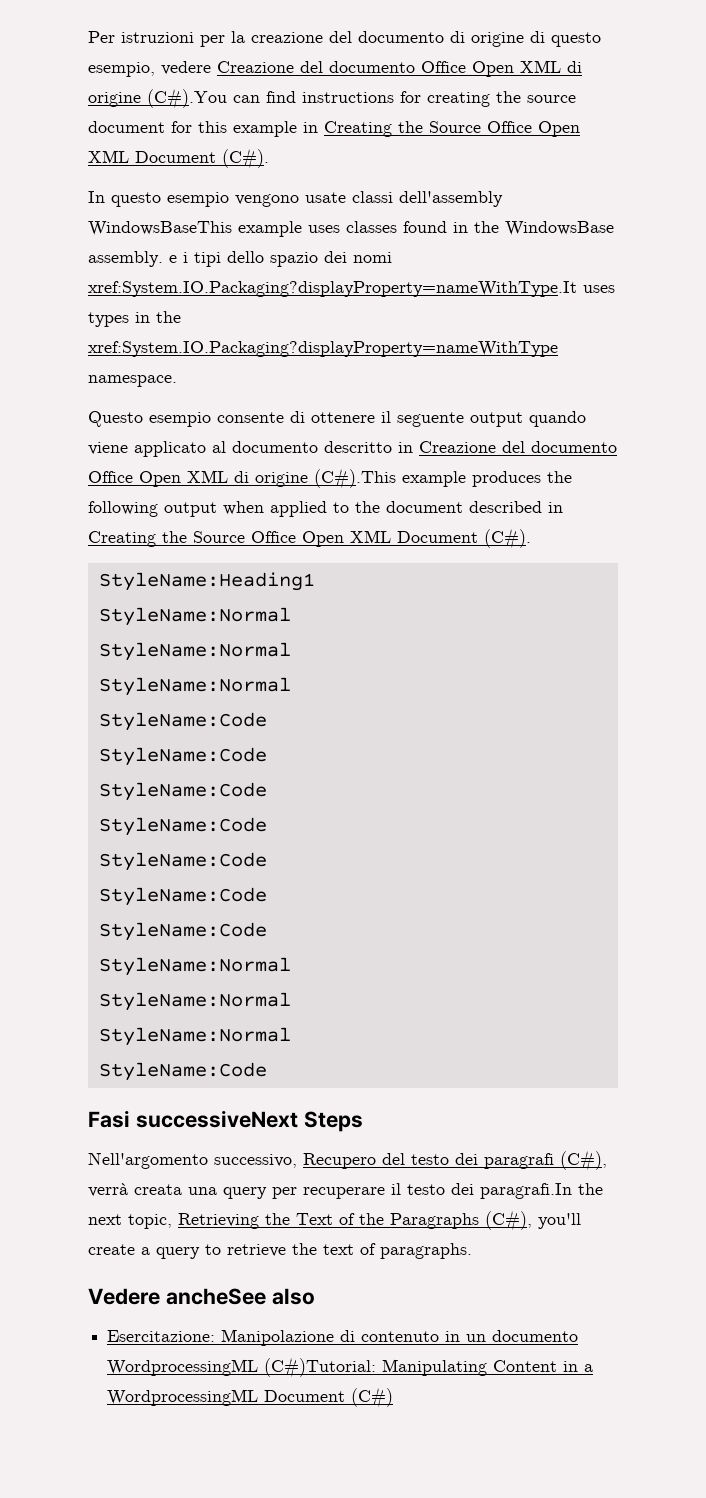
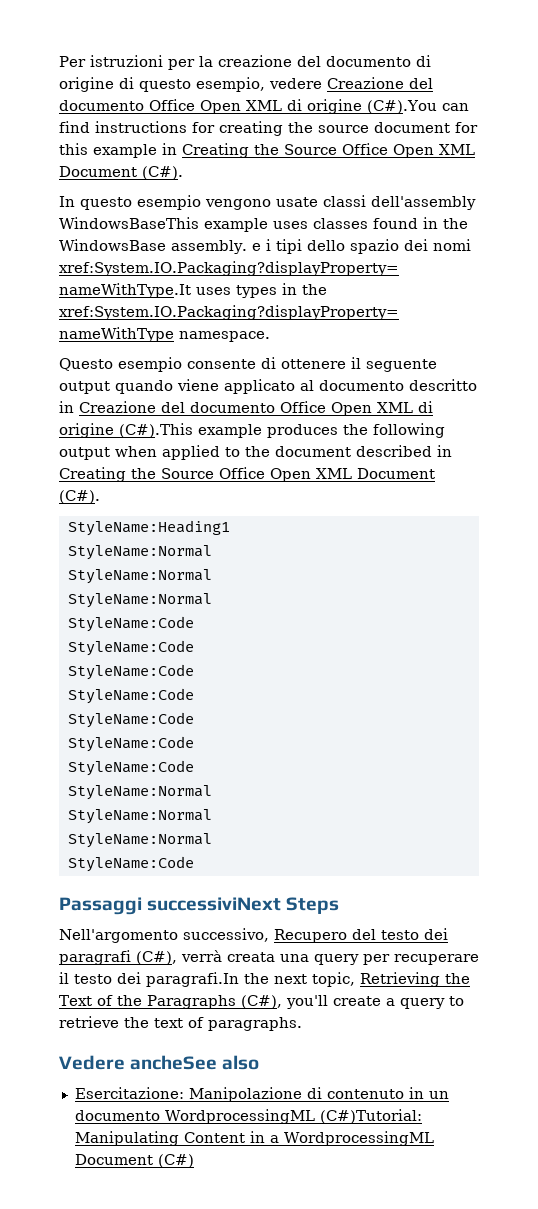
[88,1110,298,1128] Fasi successiveNext -> [59,897,282,915] Passaggi successiviNext

